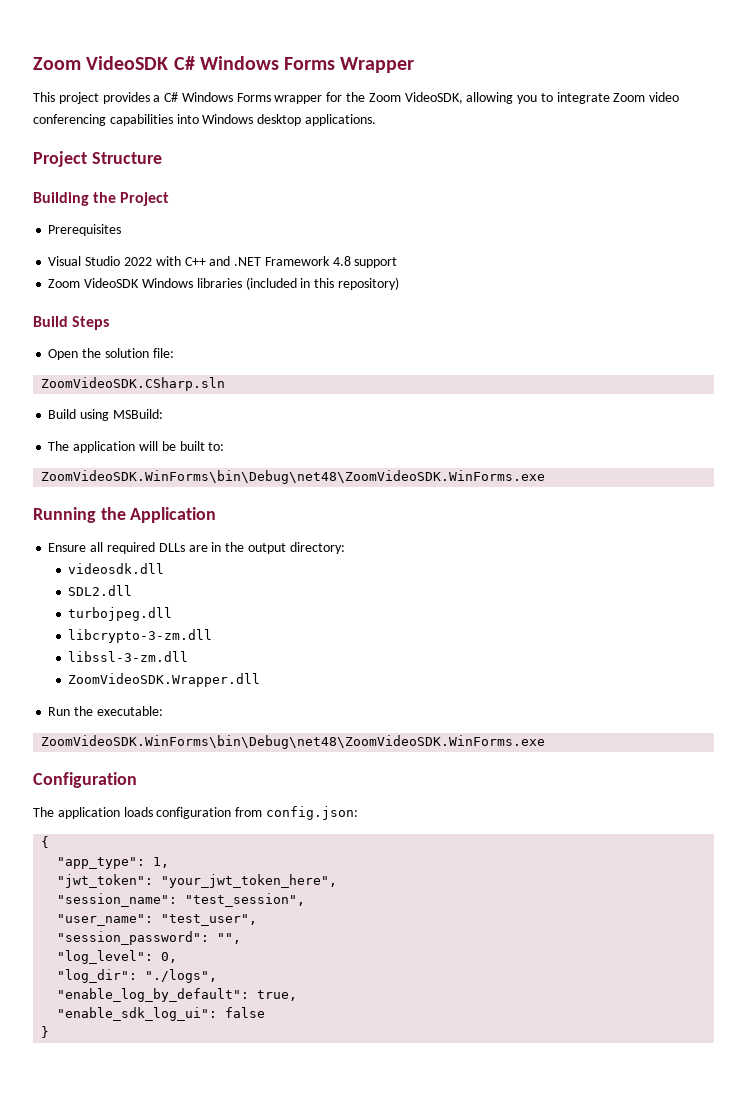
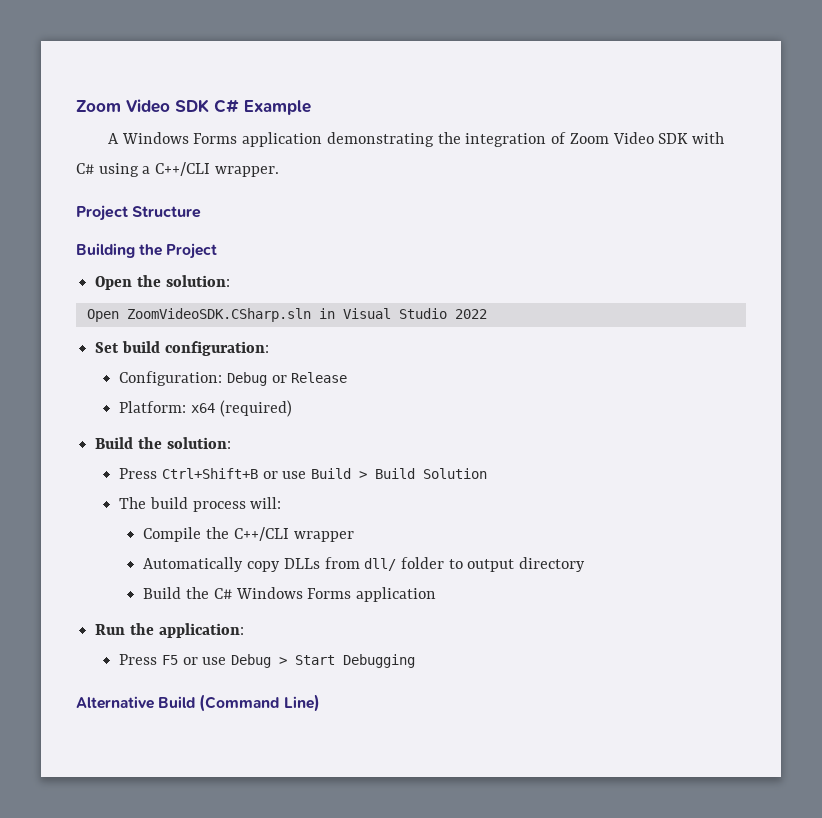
[33,56,415,73] [33,92,680,104] [33,114,376,126] Zoom VideoSDK C# Windows Forms Wrapper // This project provides a C# Windows Forms wrapper for the Zoom VideoSDK, allowing you to integrate Zoom video conferencing capabilities into Windows desktop applications. -> [76,99,311,115] [108,132,724,147] [76,162,279,177] Zoom Video SDK C# Example // A Windows Forms application demonstrating the integration of Zoom Video SDK with C# using a C++/CLI wrapper.
[48,224,122,236] [48,256,398,268] [48,277,399,290] [33,316,110,330] [48,348,174,360] [41,377,226,391] [48,409,163,421] [48,441,225,453] [41,470,546,484] [33,507,217,523] [48,542,345,554] [68,563,165,574] [68,585,133,596] [68,607,173,621] [68,629,213,643] [68,651,189,662] [68,673,261,687] [48,706,163,716] [41,735,546,749] [33,772,137,788] [33,806,358,820] [41,836,50,848] [57,857,170,869] [57,874,338,888] [57,893,306,907] [57,914,258,926] [57,931,242,945] [57,950,178,964] [57,969,218,983] [57,988,298,1002] [57,1007,266,1021] [41,1026,50,1038] Prerequisites // Visual Studio 2022 with C++ and .NET Framework 4.8 support // Zoom VideoSDK Windows libraries (included in this repository) // Build Steps // Open the solution file: // ZoomVideoSDK.CSharp.sln // Build using MSBuild: // The application will be built to: // ZoomVideoSDK.WinForms\bin\Debug\net48\ZoomVideoSDK.WinForms.exe // Running the Application // Ensure all required DLLs are in the output directory: // videosdk.dll // SDL2.dll // turbojpeg.dll // libcrypto-3-zm.dll // libssl-3-zm.dll // ZoomVideoSDK.Wrapper.dll // Run the executable: // ZoomVideoSDK.WinForms\bin\Debug\net48\ZoomVideoSDK.WinForms.exe // Configuration // The application loads configuration from config.json: // { // "app_type": 1, // "jwt_token": "your_jwt_token_here", // "session_name": "test_session", // "user_name": "test_user", // "session_password": "", // "log_level": 0, // "log_dir": "./logs", // "enable_log_by_default": true, // "enable_sdk_log_ui": false // } -> [95,275,230,290] [86,308,487,322] [95,341,269,356] [119,371,348,386] [119,400,292,417] [95,437,231,449] [119,468,488,479] [119,497,282,512] [143,527,354,542] [143,557,586,572] [143,587,436,602] [95,623,244,638] [119,654,416,668] [76,694,320,712] Open the solution: // Open ZoomVideoSDK.CSharp.sln in Visual Studio 2022 // Set build configuration: // Configuration: Debug or Release // Platform: x64 (required) // Build the solution: // Press Ctrl+Shift+B or use Build > Build Solution // The build process will: // Compile the C++/CLI wrapper // Automatically copy DLLs from dll/ folder to output directory // Build the C# Windows Forms application // Run the application: // Press F5 or use Debug > Start Debugging // Alternative Build (Command Line)

